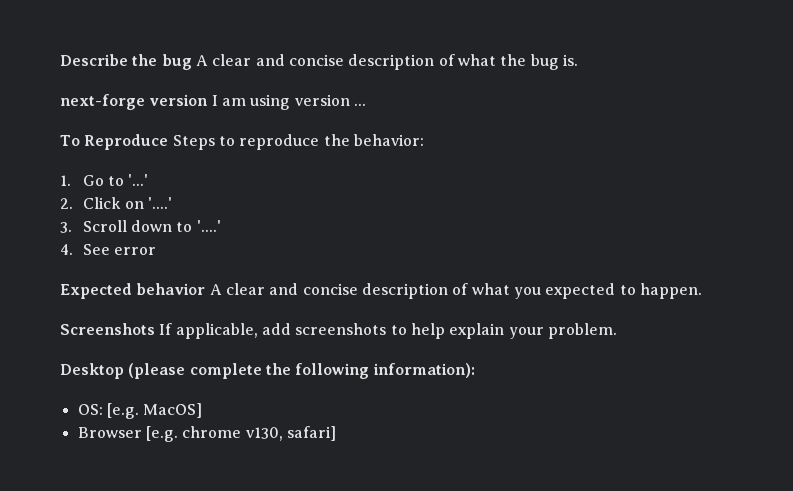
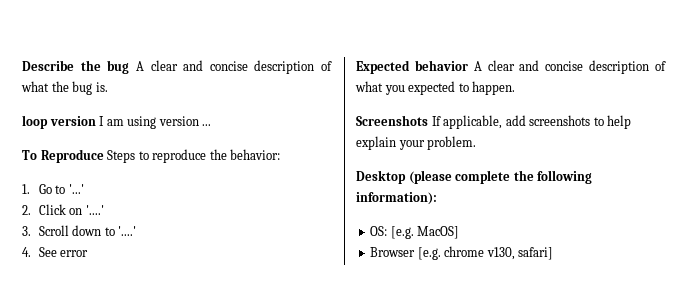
[60,94,145,110] next-forge -> [22,115,48,129] loop

